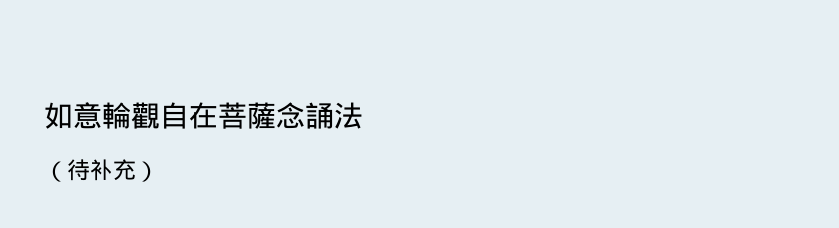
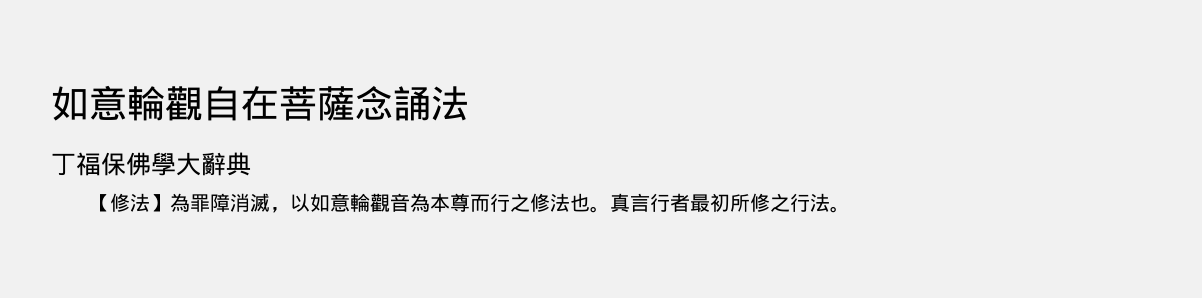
[44,159,159,182] （待补充） -> [51,152,251,176] [89,193,850,213] 丁福保佛學大辭典 // 【修法】為罪障消滅，以如意輪觀音為本尊而行之修法也。真言行者最初所修之行法。

